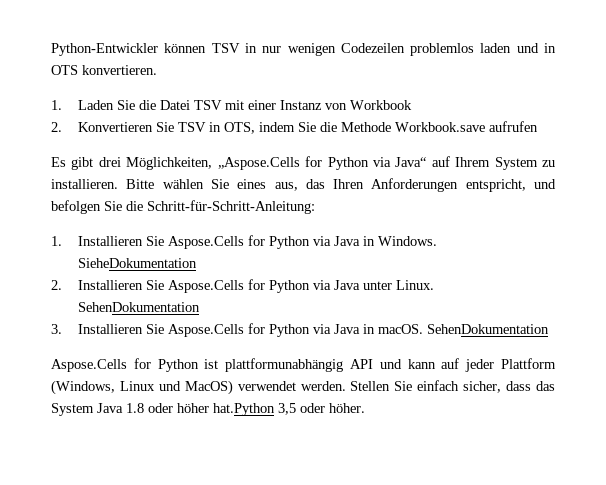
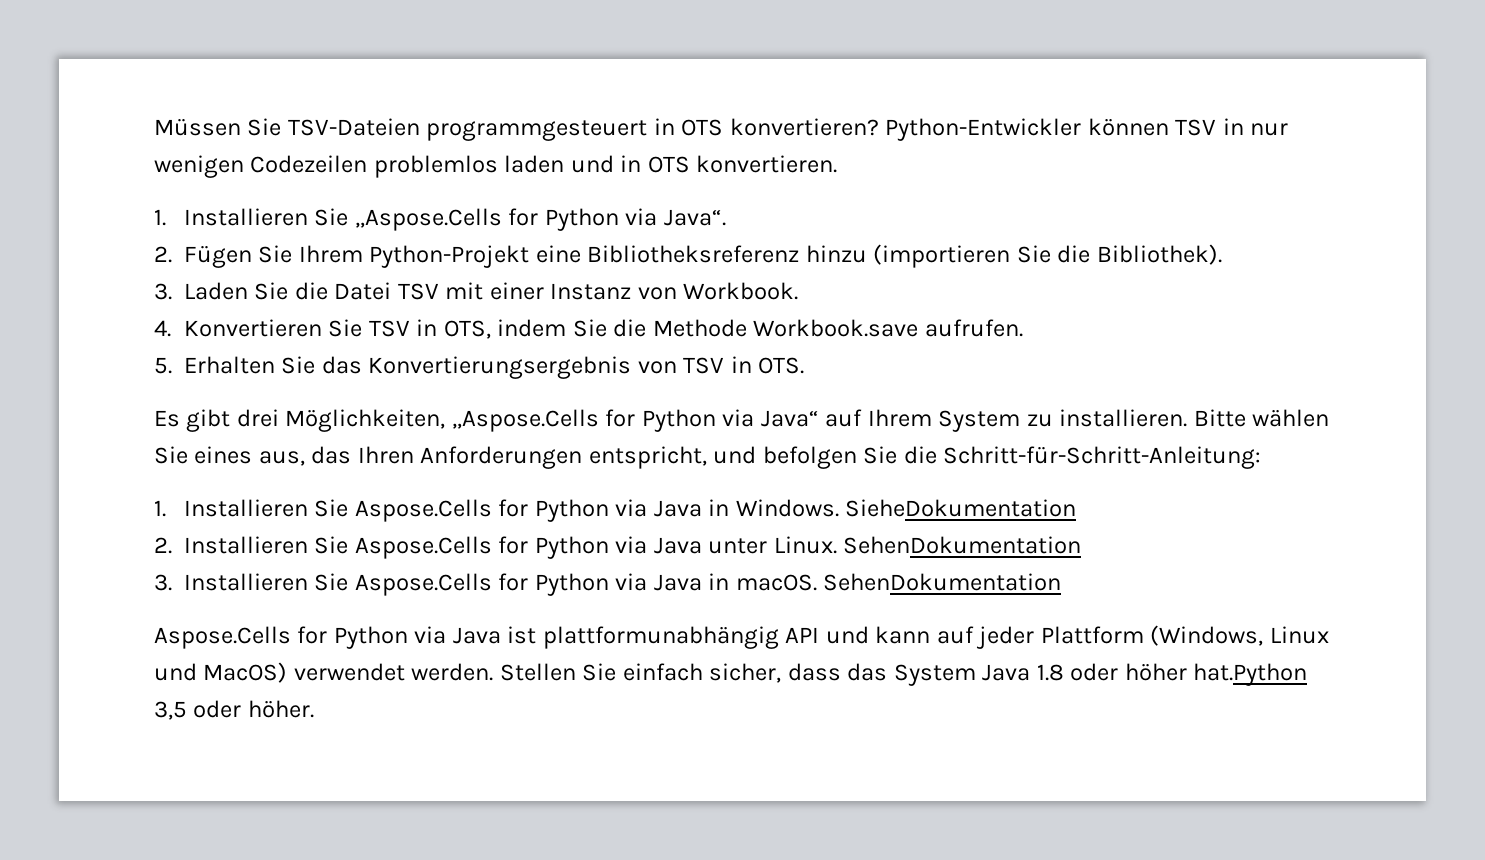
(51, 49) none -> [154,118,879,141] Müssen Sie TSV-Dateien programmgesteuert in OTS konvertieren?
(62, 105) none -> [183,208,726,231] [154,244,1222,268] [154,283,172,300] Installieren Sie „Aspose.Cells for Python via Java“. // 2. Fügen Sie Ihrem Python-Projekt eine Bibliotheksreferenz hinzu (importieren Sie die Bibliothek). // 3.
[349,100,412,110] [51,122,62,132] Workbook // 2. -> [683,282,799,300] [154,320,171,337] Workbook. // 4.
[488,121,538,132] aufrufen -> [924,319,1023,337] [154,356,805,379] aufrufen. // 5. Erhalten Sie das Konvertierungsergebnis von TSV in OTS.
(199, 365) none -> [414,626,501,644] via Java

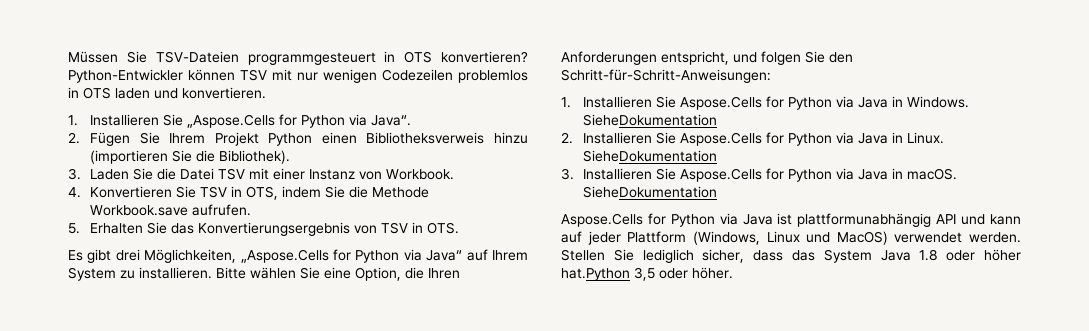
[1222,118,1244,135] in -> [272,69,292,81] mit
[504,155,690,173] laden und in OTS -> [68,87,178,99] in OTS laden und
[369,245,800,268] Python-Projekt eine Bibliotheksreferenz -> [214,132,485,146] Projekt Python einen Bibliotheksverweis
[194,446,352,466] eines aus, das -> [324,267,424,281] eine Option, die
[762,446,1262,469] befolgen Sie die Schritt-für-Schritt-Anleitung: -> [761,51,853,65] [561,69,771,83] folgen Sie den Schritt-für-Schritt-Anweisungen:
[708,536,1082,554] unter Linux. SehenDokumentation -> [892,132,945,144] [583,150,718,162] in Linux. SieheDokumentation
[823,573,1062,591] SehenDokumentation -> [583,186,718,198] SieheDokumentation
[622,663,703,681] einfach -> [642,249,694,263] lediglich

